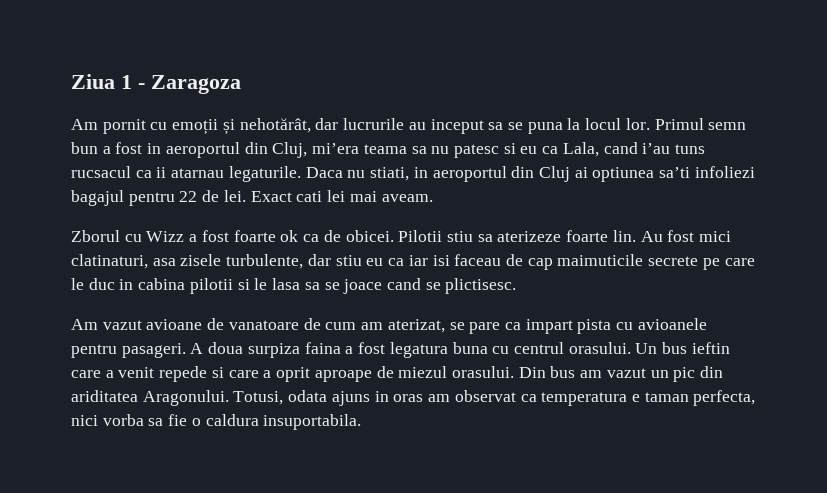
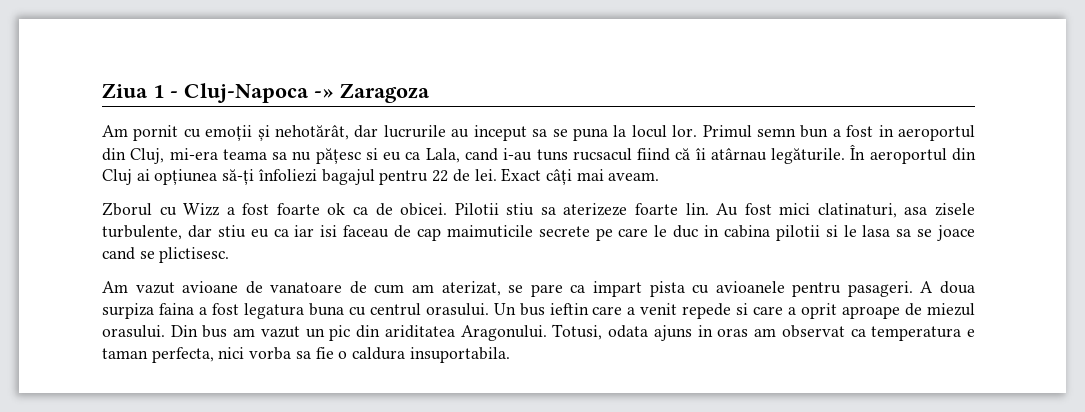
(145, 86) none -> [184,83,334,103] Cluj-Napoca -»
[312,143,360,154] mi’era -> [169,148,218,160] mi-era
[453,144,499,158] patesc -> [315,148,361,164] pățesc
[642,143,671,154] i’au -> [503,148,533,161] i-au
[135,166,428,182] ca ii atarnau legaturile. Daca nu stiati, in -> [637,144,866,164] fiind că îi atârnau legăturile. În
[592,166,755,182] optiunea sa’ti infoliezi -> [154,169,317,185] opțiunea să-ți înfoliezi
[296,190,346,202] cati lei -> [545,169,572,185] câți

